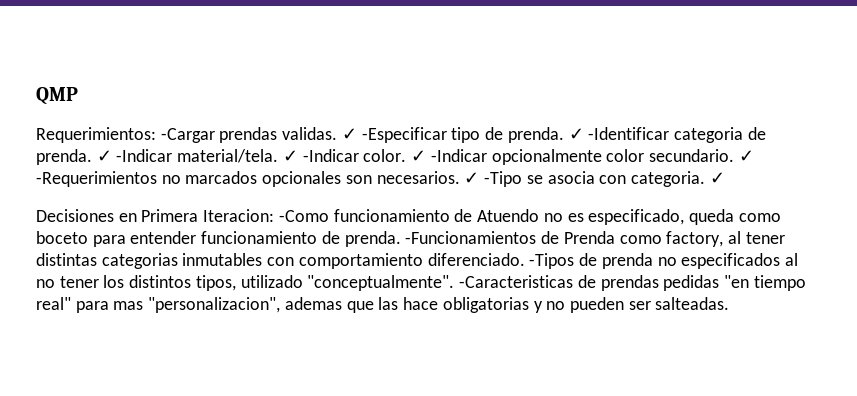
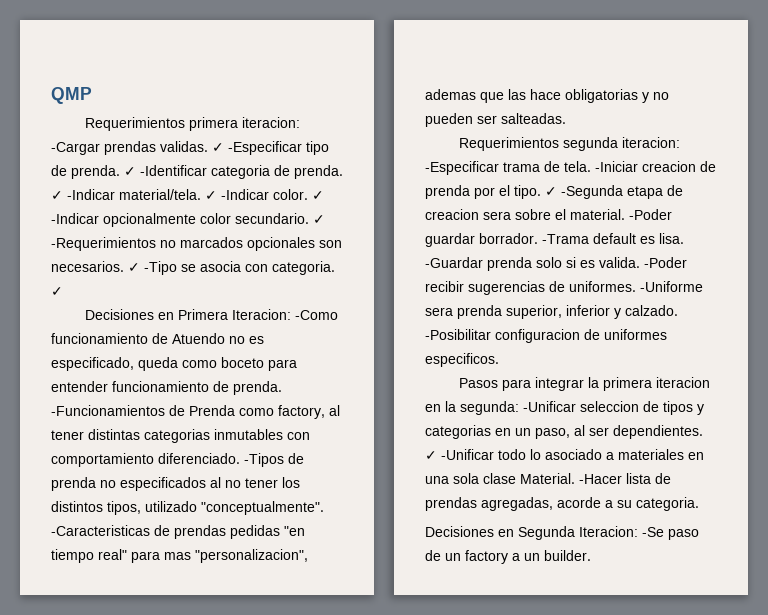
[36,127,156,143] Requerimientos: -> [85,117,301,131] Requerimientos primera iteracion:
(730, 303) none -> [459,137,681,151] [425,161,716,175] [425,185,683,199] [425,209,672,220] [425,233,684,247] [425,257,687,271] [425,281,703,295] [425,305,678,319] [425,329,667,343] [425,353,499,367] [459,377,711,391] [425,401,704,415] [425,425,703,439] [425,449,704,460] [425,473,671,484] [425,497,699,511] [425,526,699,540] [425,550,591,564] // Requerimientos segunda iteracion: -Especificar trama de tela. -Iniciar creacion de prenda por el tipo. ✓ -Segunda etapa de creacion sera sobre el material. -Poder guardar borrador. -Trama default es lisa. -Guardar prenda solo si es valida. -Poder recibir sugerencias de uniformes. -Uniforme sera prenda superior, inferior y calzado. -Posibilitar configuracion de uniformes especificos. // Pasos para integrar la primera iteracion en la segunda: -Unificar seleccion de tipos y categorias en un paso, al ser dependientes. ✓ -Unificar todo lo asociado a materiales en una sola clase Material. -Hacer lista de prendas agregadas, acorde a su categoria. // Decisiones en Segunda Iteracion: -Se paso de un factory a un builder.

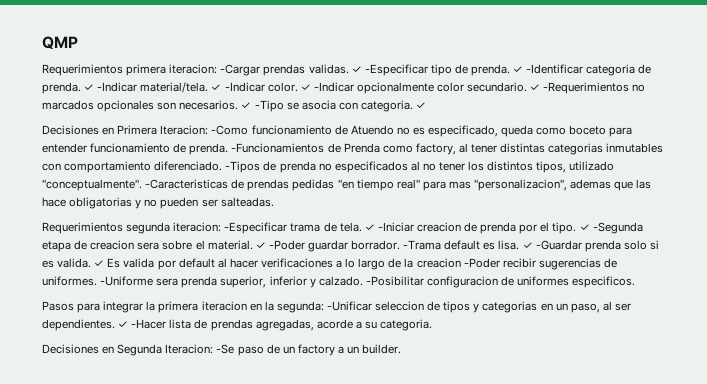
(591, 166) none -> [364,224,375,231] ✓
(625, 214) none -> [255,242,266,249] ✓
(684, 238) none -> [522,242,533,249] ✓
(640, 262) none -> [94,258,461,270] ✓ Es valida por default al hacer verificaciones a lo largo de la creacion
[441,449,704,460] [425,473,575,484] -Unificar todo lo asociado a materiales en una sola clase Material. -> (129, 324) none

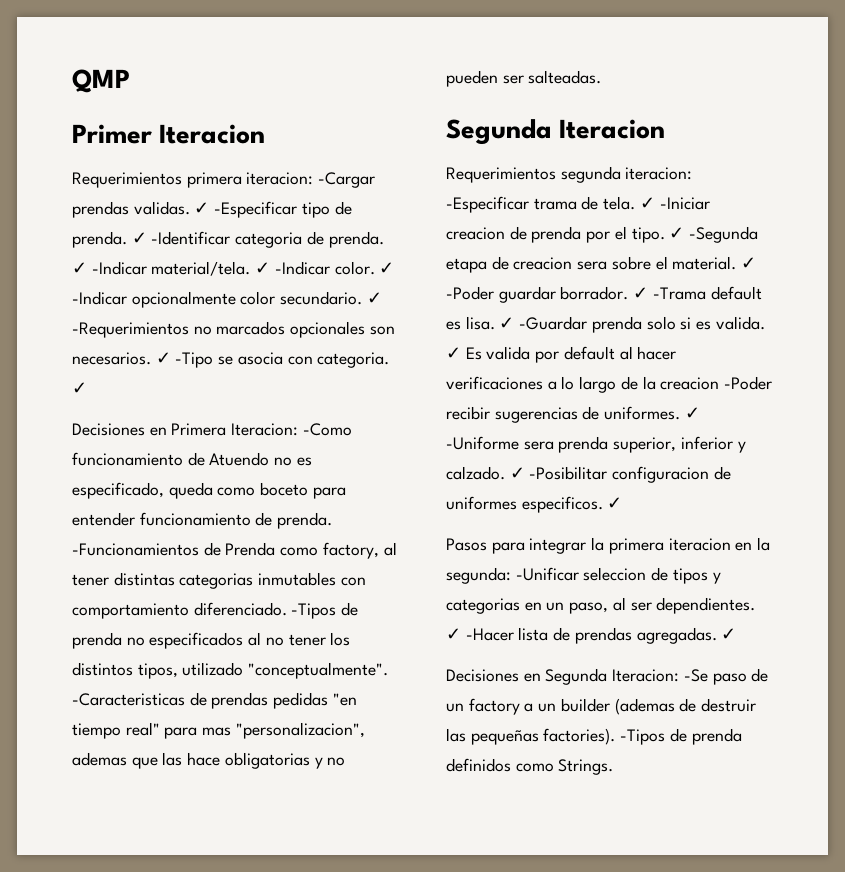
(78, 42) none -> [72,124,266,144] // Primer Iteracion
(274, 202) none -> [446,119,666,145] // Segunda Iteracion
(401, 245) none -> [633,287,649,299] ✓
(97, 281) none -> [684,407,700,419] ✓
(363, 281) none -> [509,467,525,479] ✓
(636, 282) none -> [607,497,623,509] ✓
[255,319,433,331] agregadas, acorde a su categoria. -> [636,627,737,644] agregadas. ✓
[362,344,402,354] builder. -> [560,698,757,715] [446,728,742,745] [446,758,614,775] builder (ademas de destruir las pequeñas factories). -Tipos de prenda definidos como Strings.

